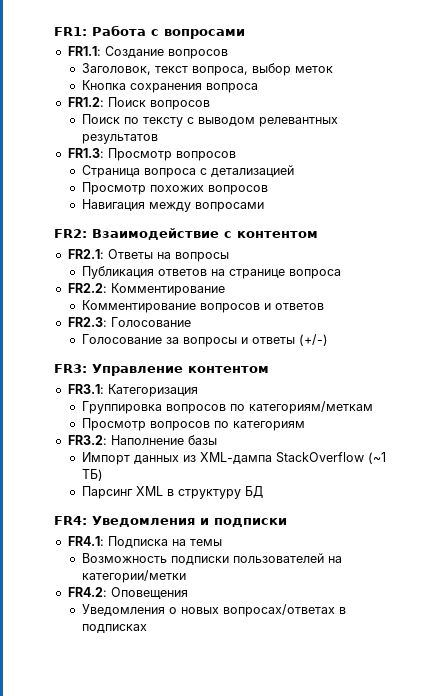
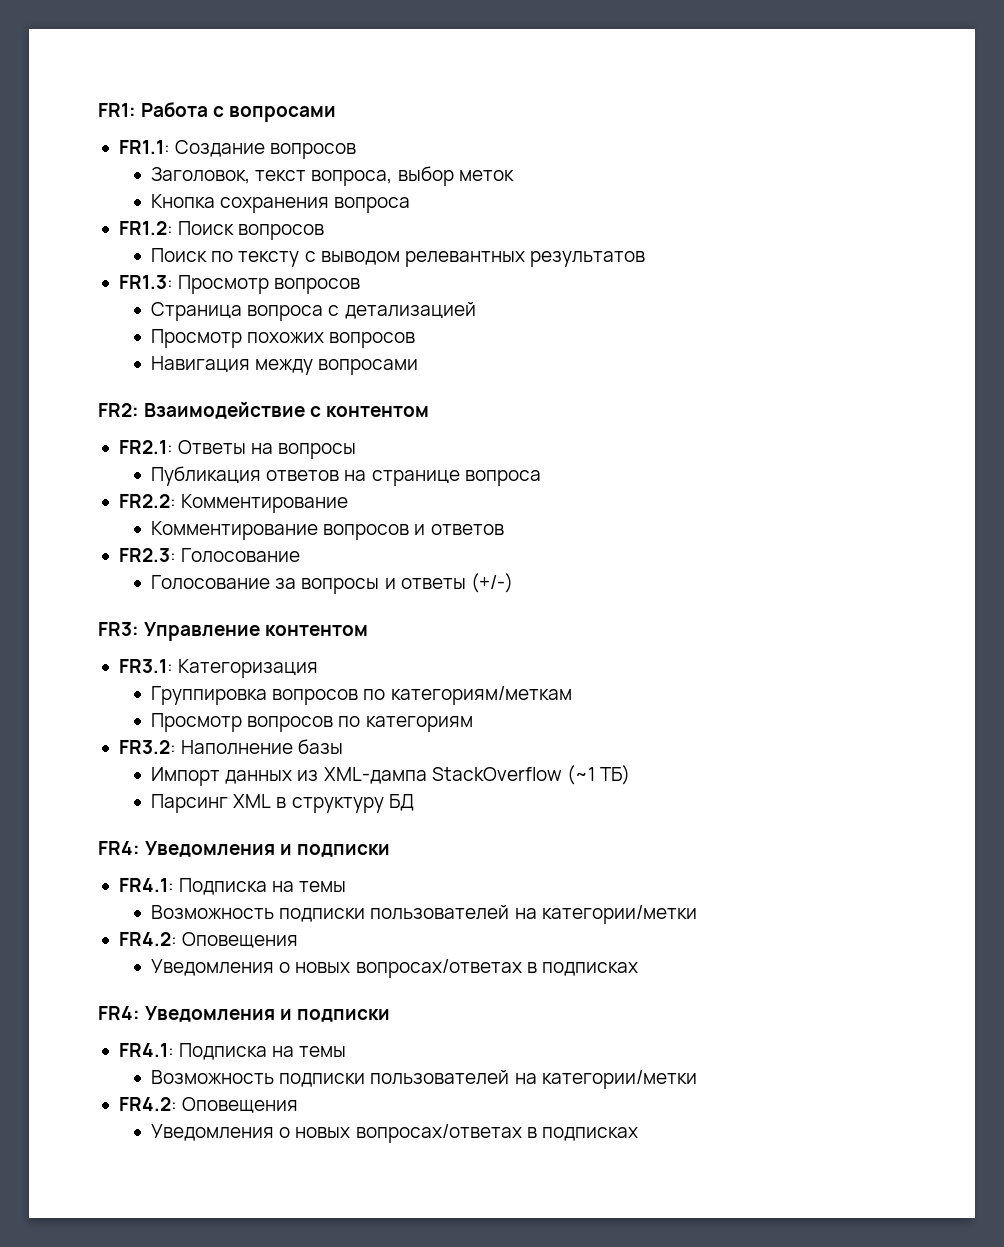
(147, 628) none -> [98,1006,391,1022] [118,1043,347,1060] [151,1070,697,1089] [118,1097,299,1113] [151,1124,638,1143] // FR4: Уведомления и подписки // FR4.1: Подписка на темы // Возможность подписки пользователей на категории/метки // FR4.2: Оповещения // Уведомления о новых вопросах/ответах в подписках

